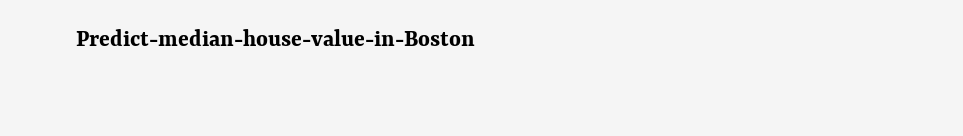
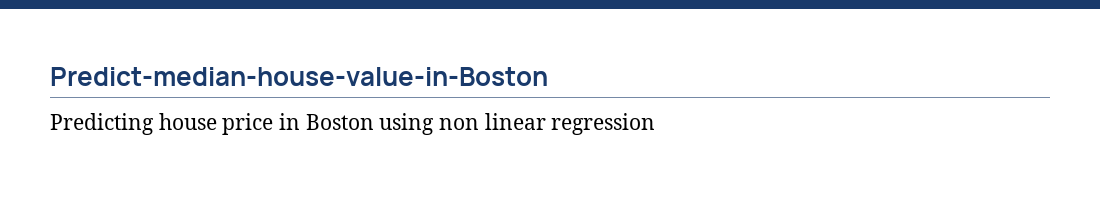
(475, 37) none -> [50,113,656,135] // Predicting house price in Boston using non linear regression

